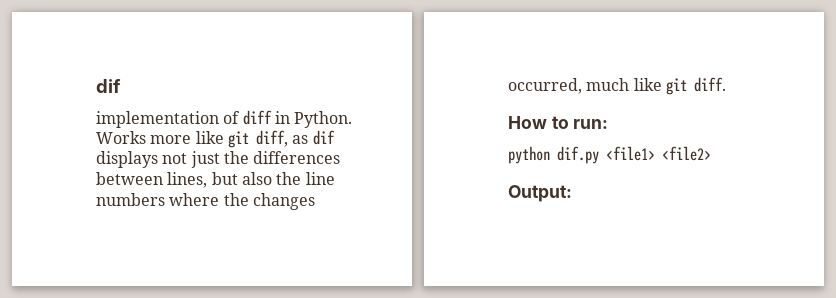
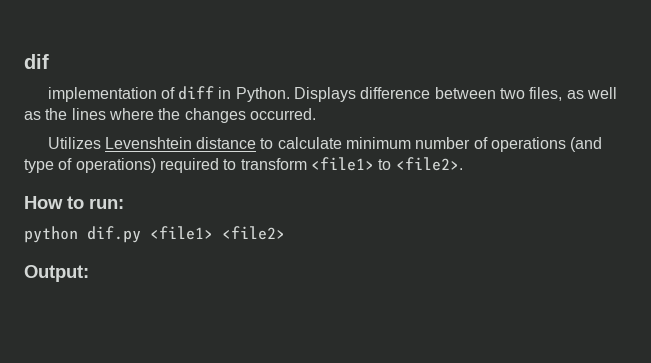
[96,130,335,148] [96,151,341,168] [96,172,335,188] [96,193,315,210] [508,77,726,95] Works more like git diff, as dif displays not just the differences between lines, but also the line numbers where the changes occurred, much like git diff. -> [294,87,618,102] [24,108,316,123] [47,137,603,152] [24,157,463,173] Displays difference between two files, as well as the lines where the changes occurred. // Utilizes Levenshtein distance to calculate minimum number of operations (and type of operations) required to transform <file1> to <file2>.

